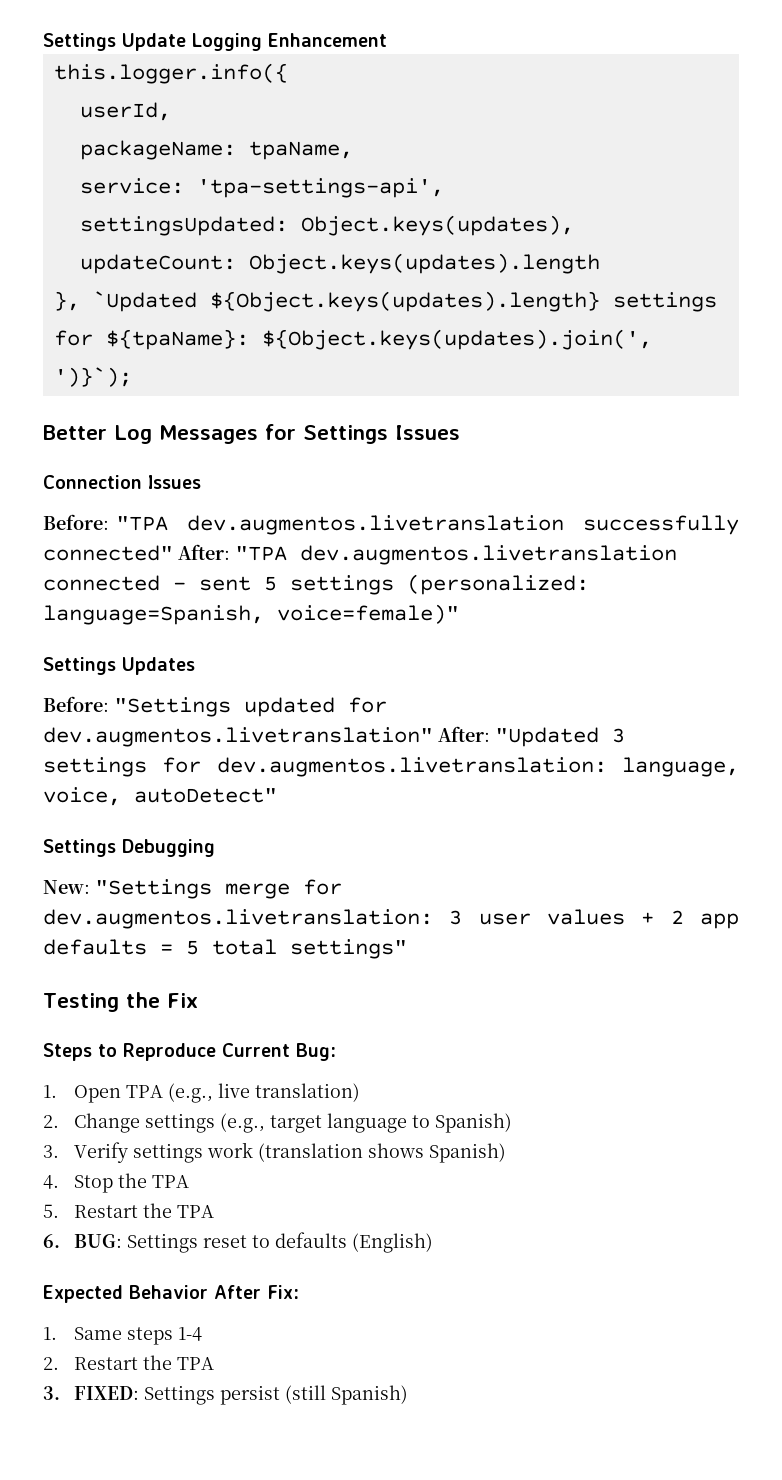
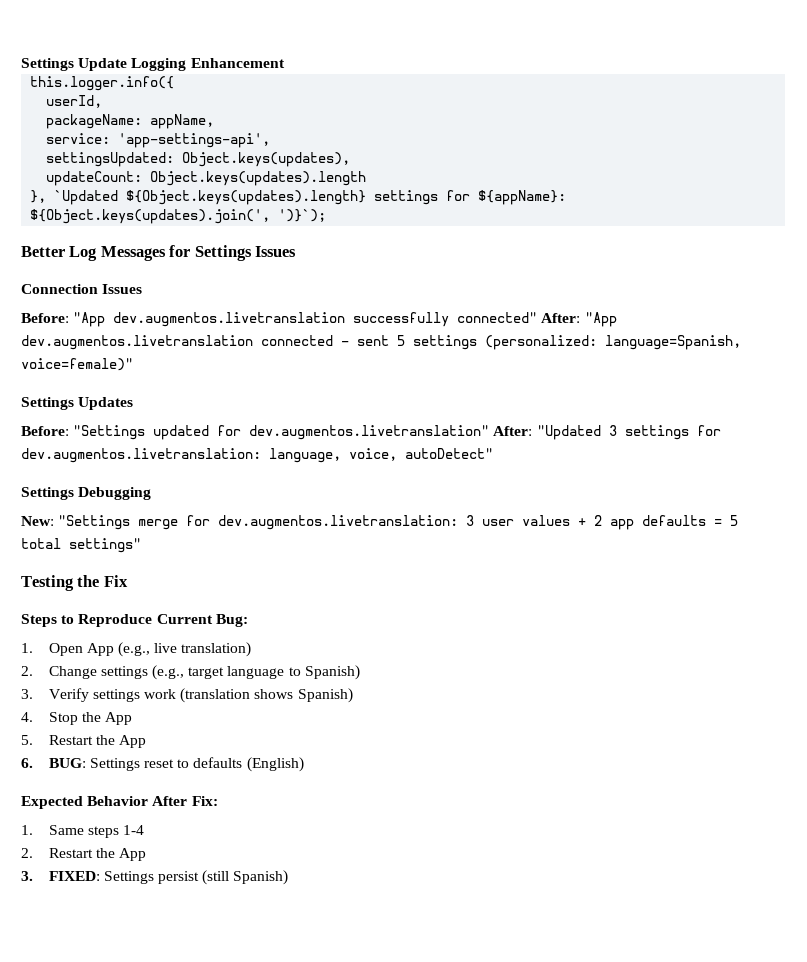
[248,141,353,160] tpaName, -> [150,114,215,129] appName,
[196,178,444,198] 'tpa-settings-api', -> [118,133,271,148] 'app-settings-api',
[105,329,249,350] ${tpaName}: -> [478,190,567,205] ${appName}:
[116,516,169,531] "TPA -> [73,312,106,327] "App
[235,546,287,561] "TPA -> [584,312,617,327] "App
[125,1085,163,1098] TPA -> [86,643,114,656] App
[151,1175,189,1188] TPA -> [104,712,132,725] App
[176,1205,214,1218] TPA -> [118,735,146,748] App
[176,1357,214,1370] TPA -> [118,848,146,861] App

